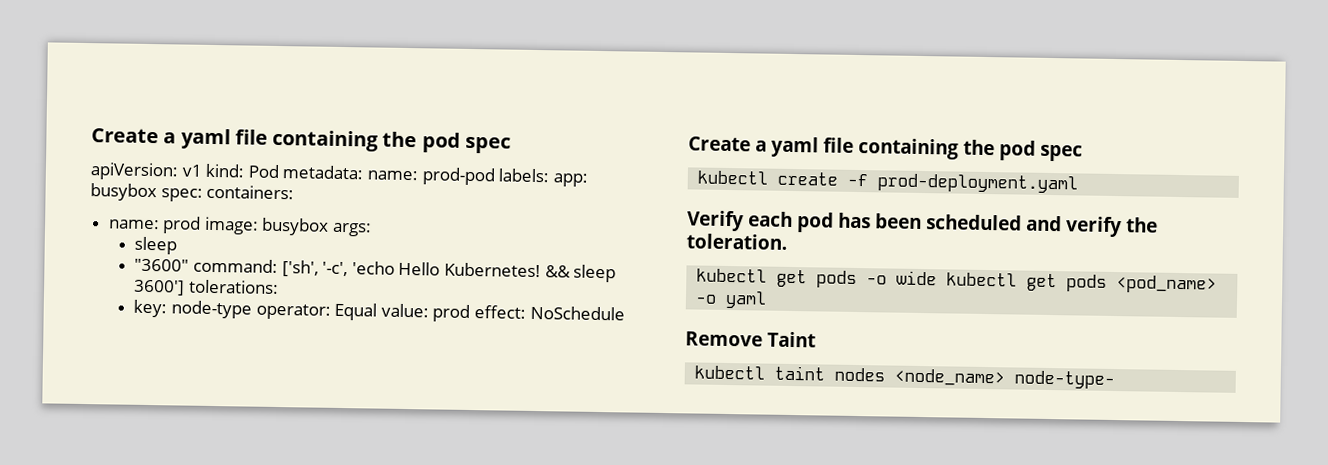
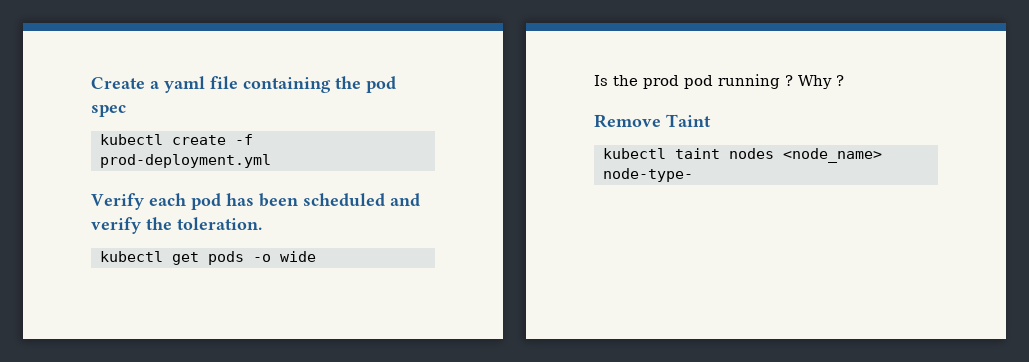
[91,128,511,154] [90,162,588,187] [90,183,295,202] [107,216,373,237] [134,236,178,255] [134,258,617,283] [133,279,280,296] [133,299,625,323] [688,136,1083,162] Create a yaml file containing the pod spec // apiVersion: v1 kind: Pod metadata: name: prod-pod labels: app: busybox spec: containers: // name: prod image: busybox args: // sleep // "3600" command: ['sh', '-c', 'echo Hello Kubernetes! && sleep 3600'] tolerations: // key: node-type operator: Equal value: prod effect: NoSchedule // Create a yaml file containing the pod spec -> [91,76,396,93] [91,105,126,117] Create a yaml file containing the pod spec
[877,173,1079,194] prod-deployment.yaml -> [99,154,271,168] prod-deployment.yml
[946,272,1218,294] [695,290,768,309] kubectl get pods <pod_name> -o yaml -> [594,74,844,89] // Is the prod pod running ? Why ?

